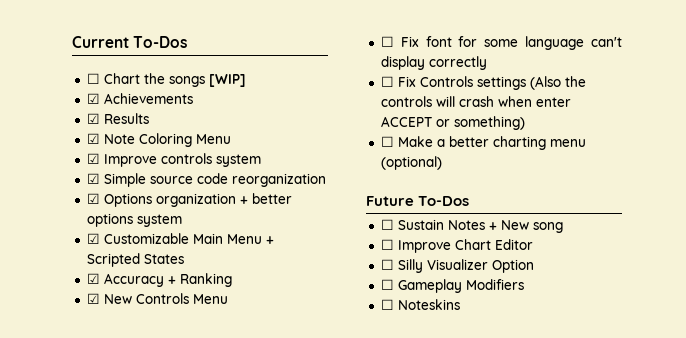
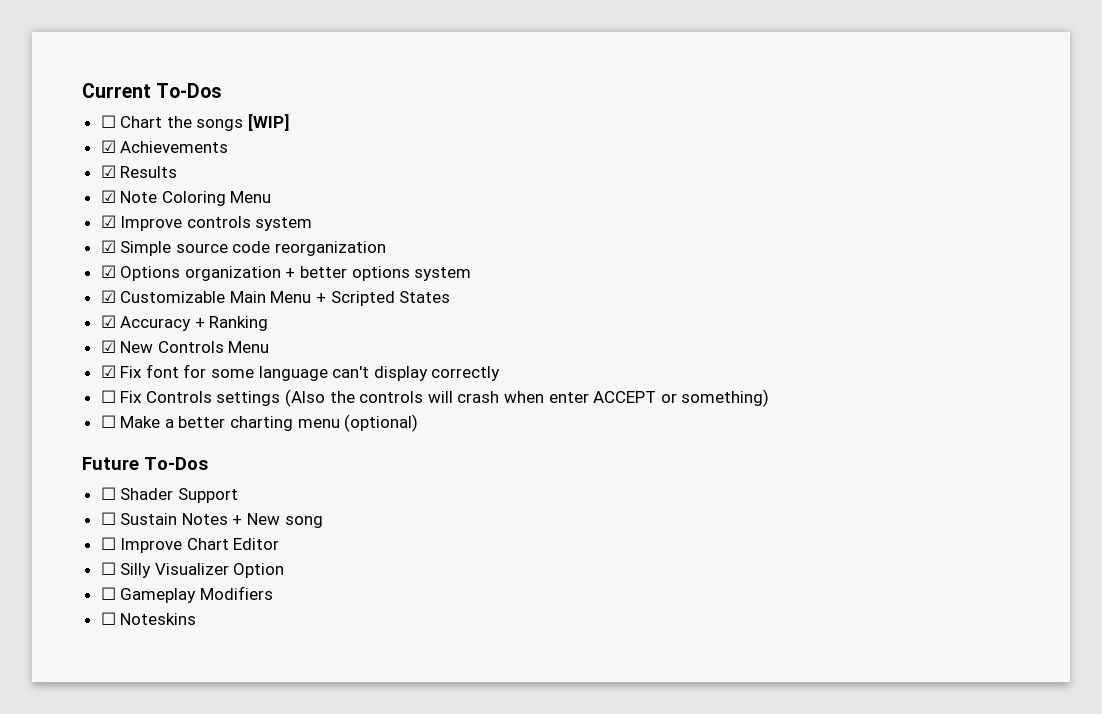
[380,36,394,47] ☐ -> [100,365,116,378] ☑
(470, 201) none -> [100,487,238,503] // ☐ Shader Support

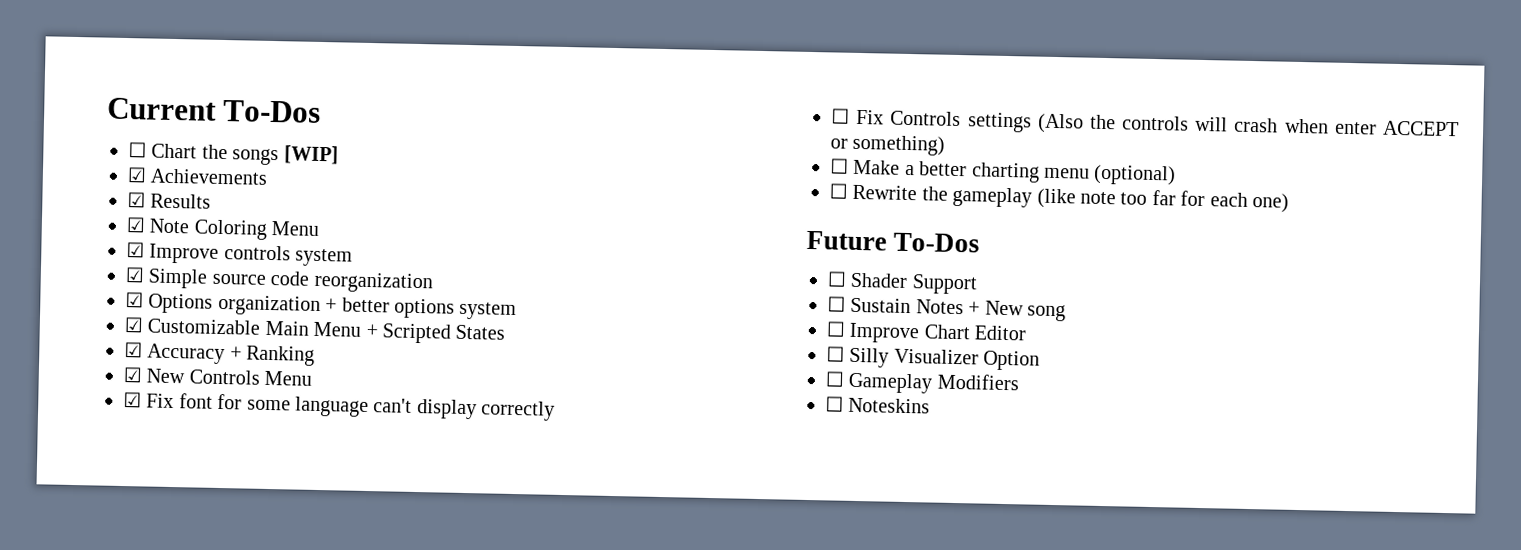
(419, 423) none -> [829,183,1289,213] // ☐ Rewrite the gameplay (like note too far for each one)

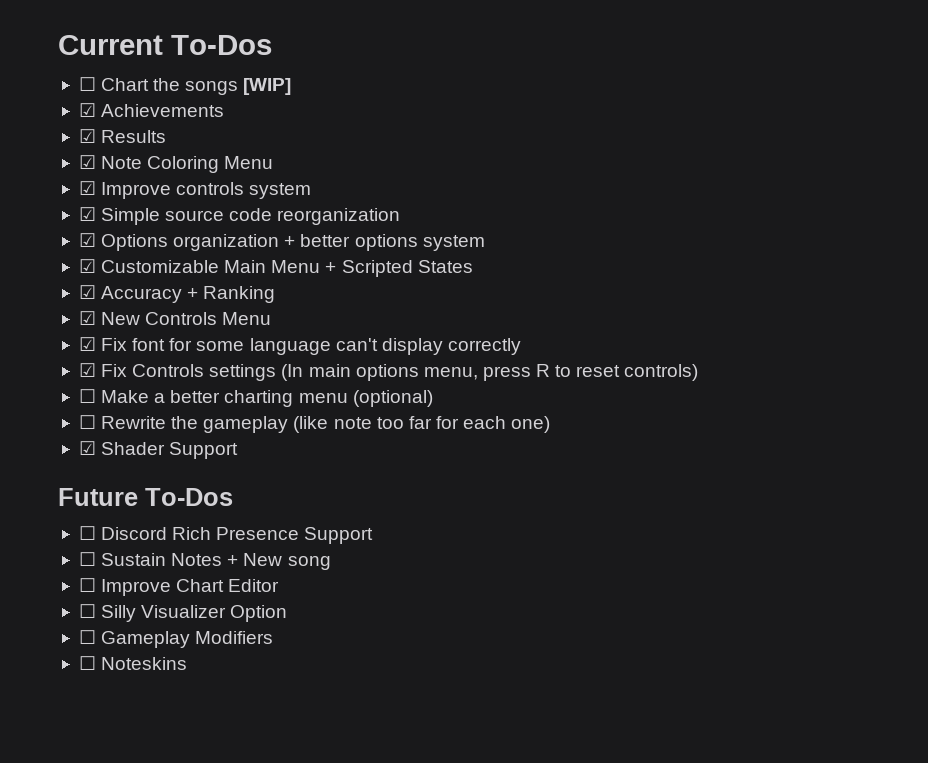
[831,108,850,124] ☐ -> [78,363,96,377] ☑
[1036,113,1459,137] [830,134,946,156] (Also the controls will crash when enter ACCEPT or something) -> [281,364,699,381] (In main options menu, press R to reset controls)
(1289, 203) none -> [78,441,239,459] // ☑ Shader Support
[850,272,909,289] Shader -> [101,527,300,540] Discord Rich Presence

